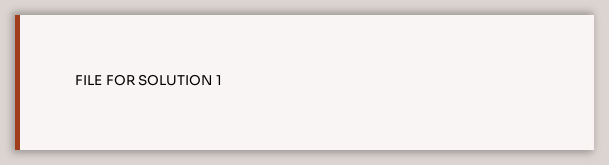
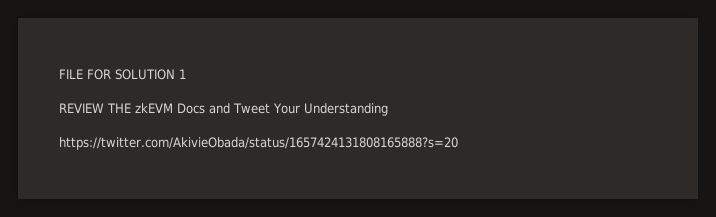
(222, 80) none -> [59,103,388,116] [59,137,458,150] // REVIEW THE zkEVM Docs and Tweet Your Understanding // https://twitter.com/AkivieObada/status/1657424131808165888?s=20

